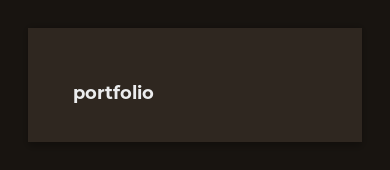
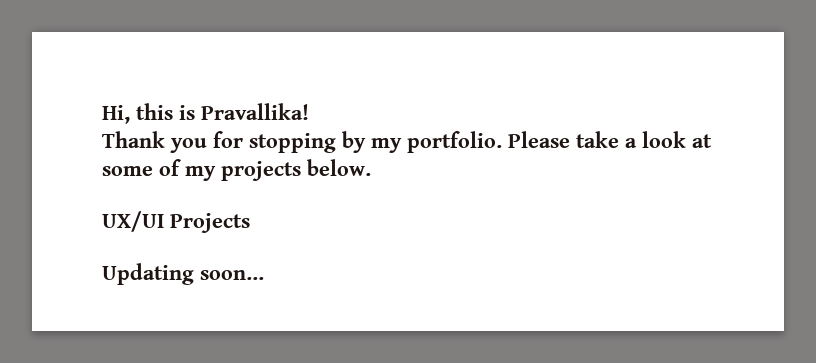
[73,84,154,103] portfolio -> [102,103,309,124] [102,131,712,153] [102,159,371,181] [102,211,250,233] [102,263,264,285] Hi, this is Pravallika! // Thank you for stopping by my portfolio. Please take a look at some of my projects below. // UX/UI Projects // Updating soon...

